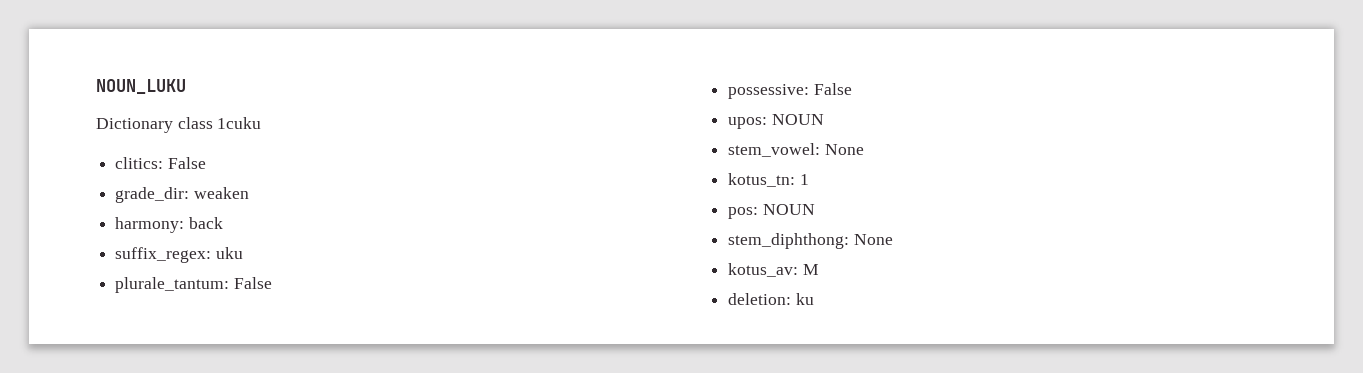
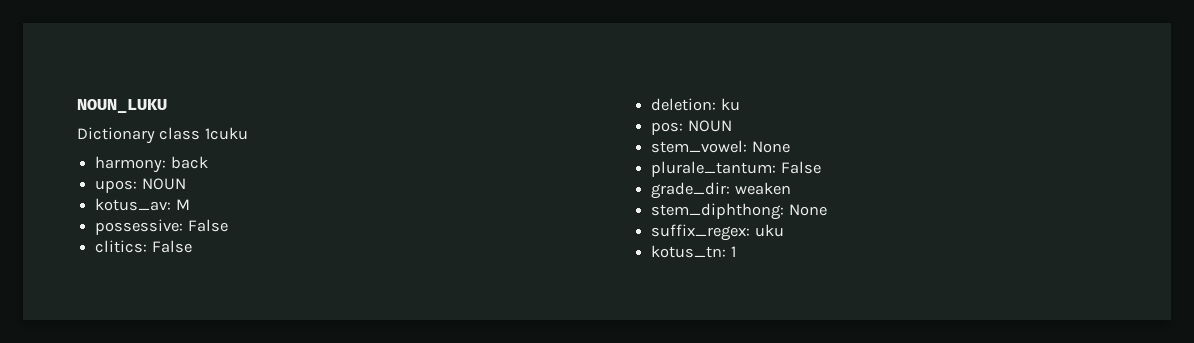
[115,157,164,169] clitics: -> [95,156,208,173] [95,178,186,193] [95,198,190,211] [95,219,228,235] [95,240,192,253] [651,98,740,111] [651,120,732,135] [651,140,790,153] [651,161,777,177] harmony: back // upos: NOUN // kotus_av: M // possessive: False // clitics: False // deletion: ku // pos: NOUN // stem_vowel: None // plurale_tantum:
[115,217,223,233] harmony: back -> [651,203,827,220] stem_diphthong: None
[115,277,272,293] [728,83,852,99] [728,114,824,129] [728,143,864,157] [728,173,809,187] [728,204,815,219] [728,233,893,249] [728,263,819,277] [728,293,814,305] plurale_tantum: False // possessive: False // upos: NOUN // stem_vowel: None // kotus_tn: 1 // pos: NOUN // stem_diphthong: None // kotus_av: M // deletion: ku -> [651,245,736,258] kotus_tn: 1

